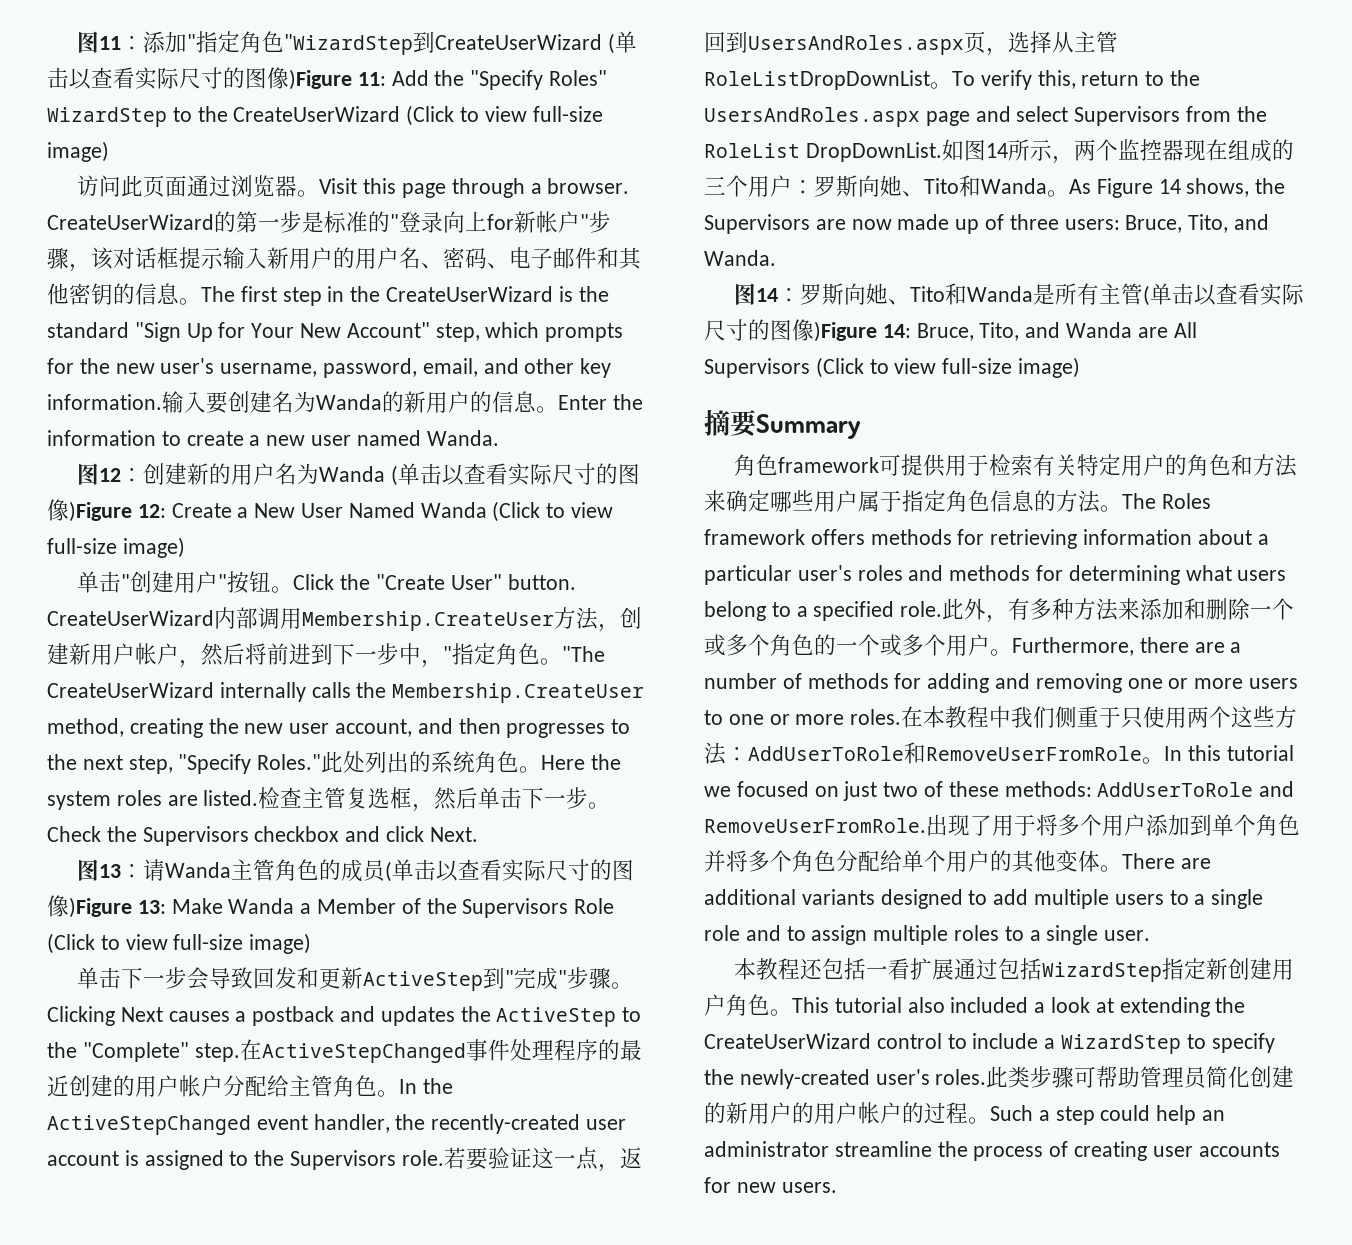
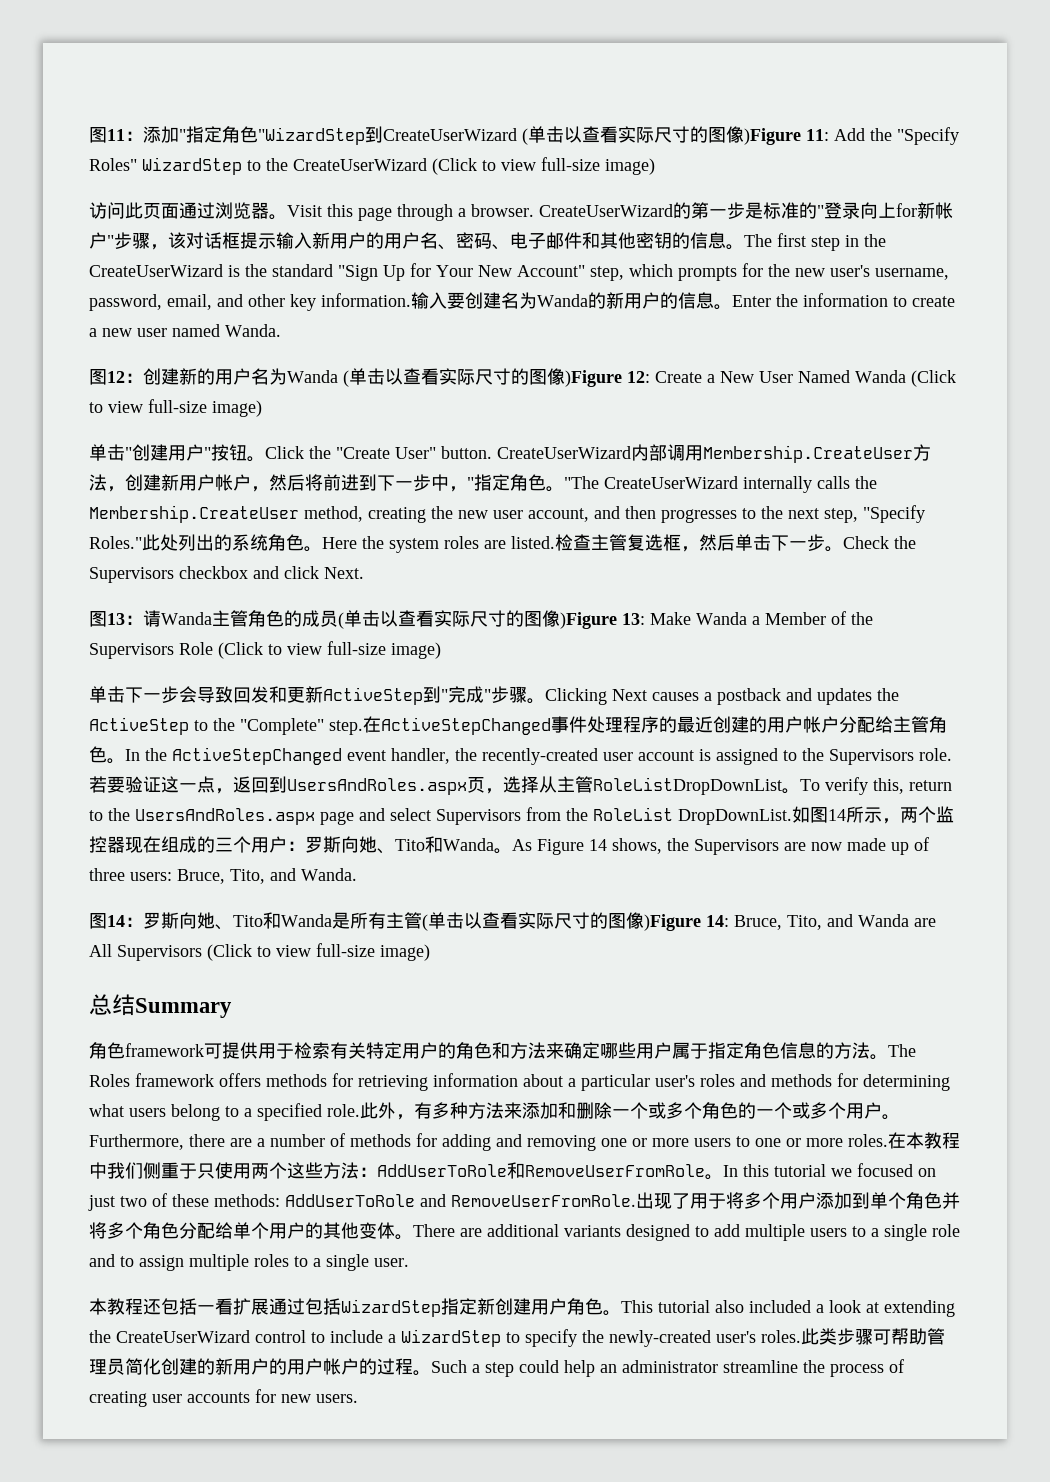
[704,409,757,437] 摘要 -> [89,994,135,1016] 总结

